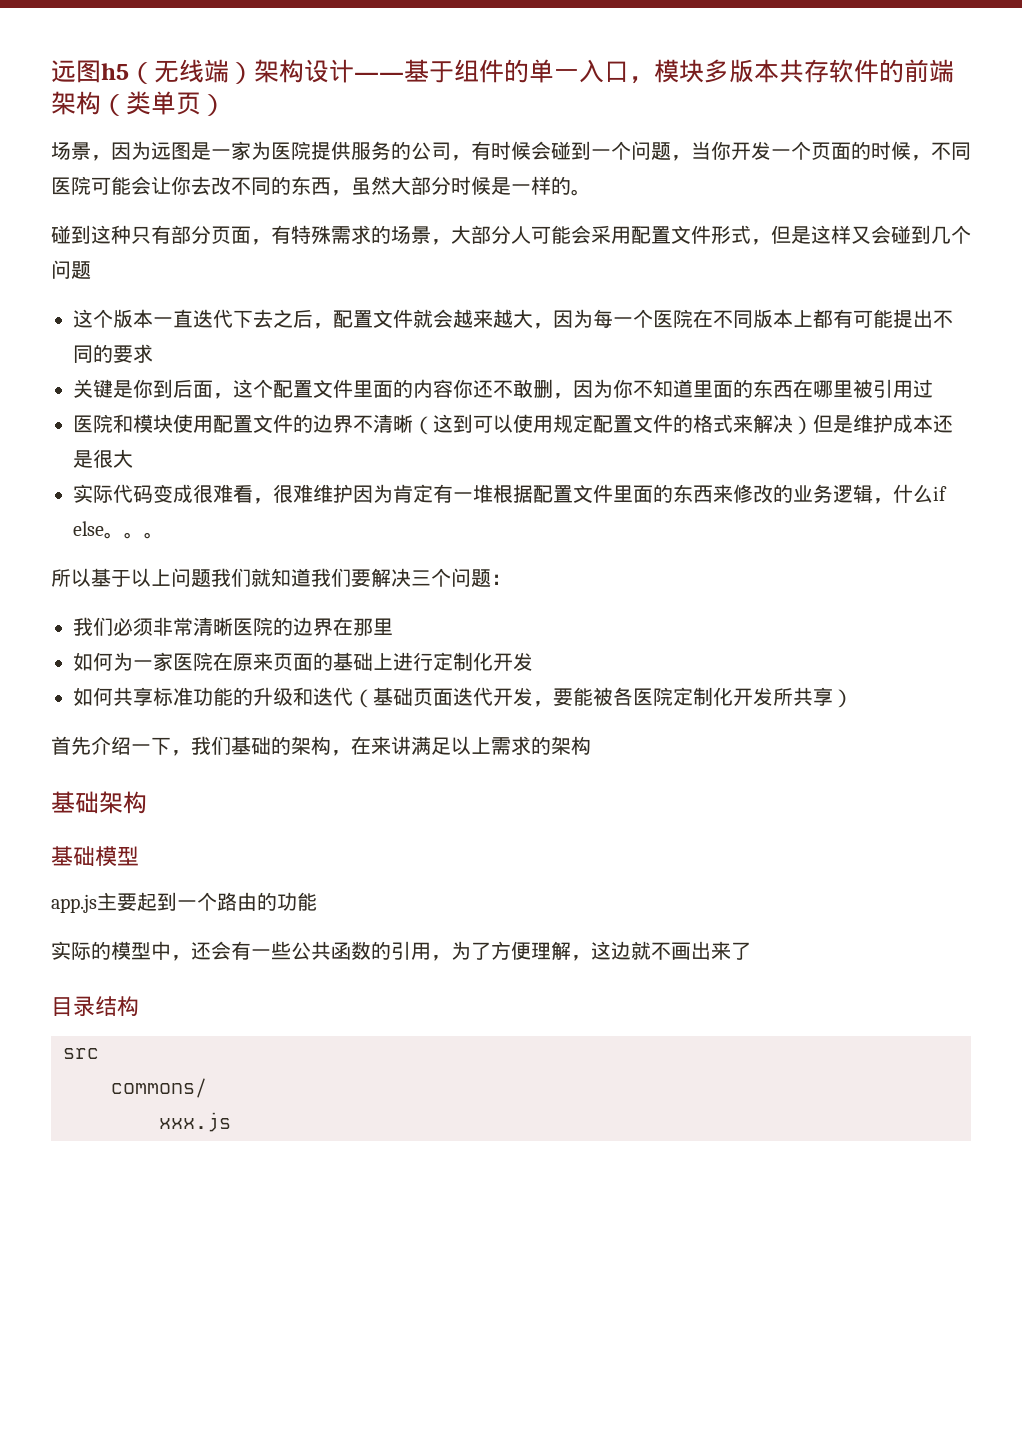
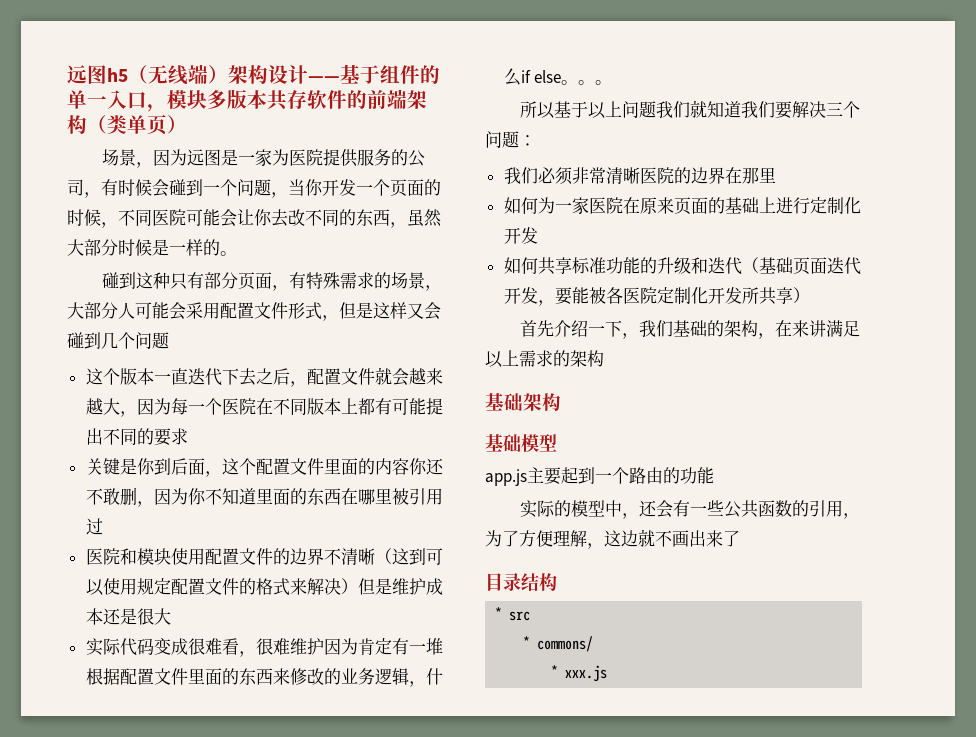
(139, 1006) none -> [495,607,503,620] *
(99, 1053) none -> [523,636,531,649] *
(207, 1088) none -> [551,665,559,678] *

